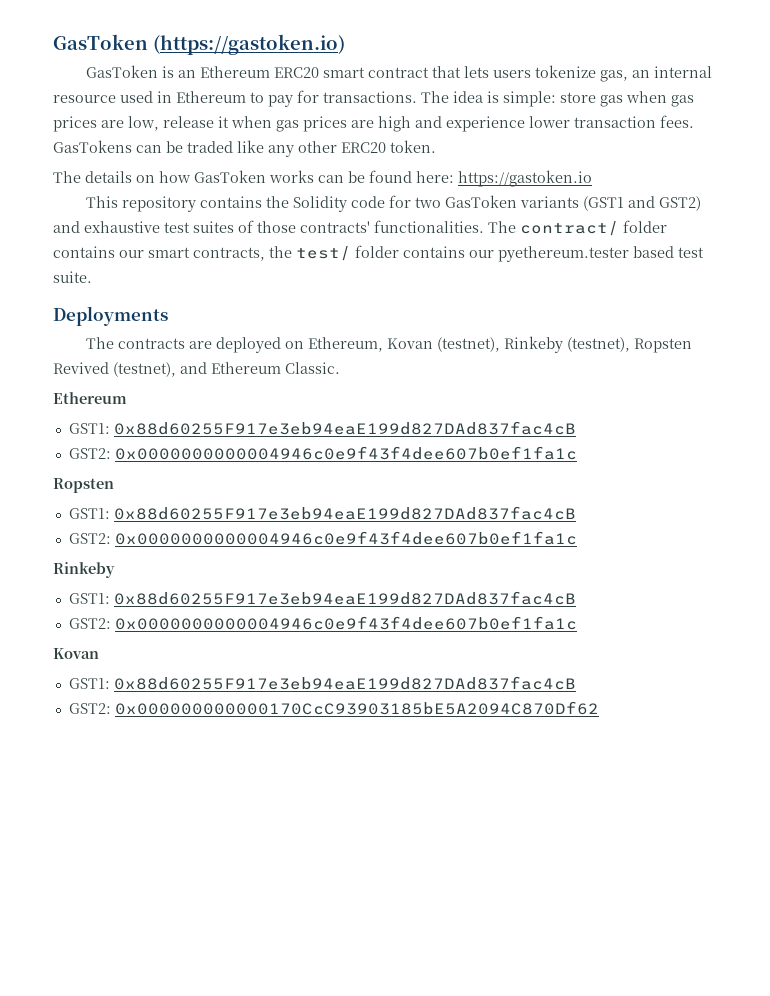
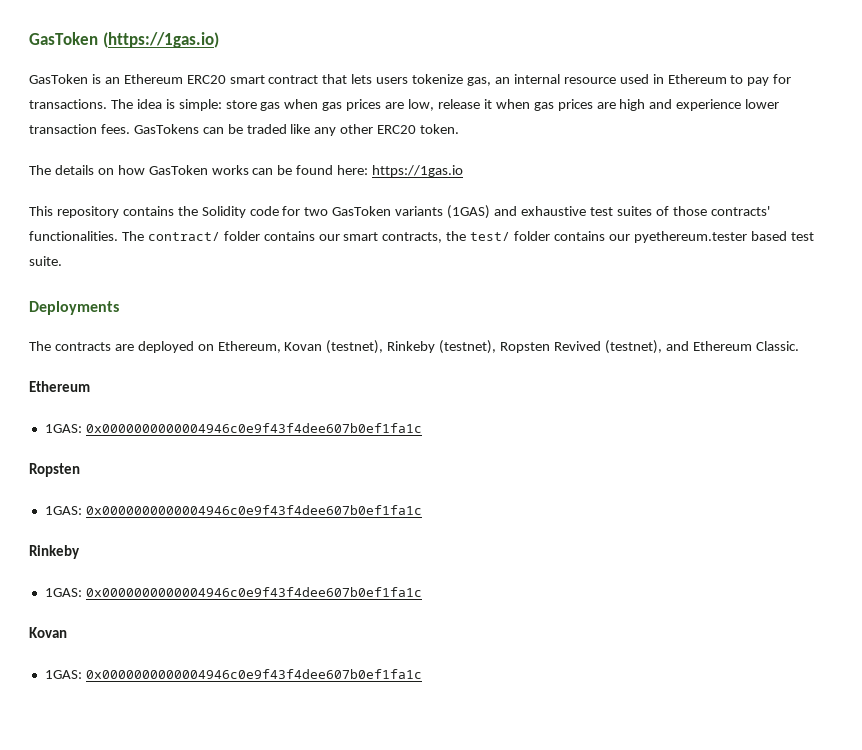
[53,34,345,55] GasToken (https://gastoken.io) -> [29,32,219,48] GasToken (https://1gas.io)
[458,170,592,187] https://gastoken.io -> [372,165,464,177] https://1gas.io
[582,196,701,211] (GST1 and GST2) -> [447,205,491,219] (1GAS)
[68,421,576,435] [68,448,111,459] GST1: 0x88d60255F917e3eb94eaE199d827DAd837fac4cB // GST2: -> [44,424,82,433] 1GAS:
[68,506,576,520] [68,533,111,544] GST1: 0x88d60255F917e3eb94eaE199d827DAd837fac4cB // GST2: -> [44,506,82,515] 1GAS:
[68,591,576,605] [68,618,111,629] GST1: 0x88d60255F917e3eb94eaE199d827DAd837fac4cB // GST2: -> [44,588,82,597] 1GAS:
[68,676,576,690] [68,701,599,715] GST1: 0x88d60255F917e3eb94eaE199d827DAd837fac4cB // GST2: 0x000000000000170CcC93903185bE5A2094C870Df62 -> [44,669,422,679] 1GAS: 0x0000000000004946c0e9f43f4dee607b0ef1fa1c

